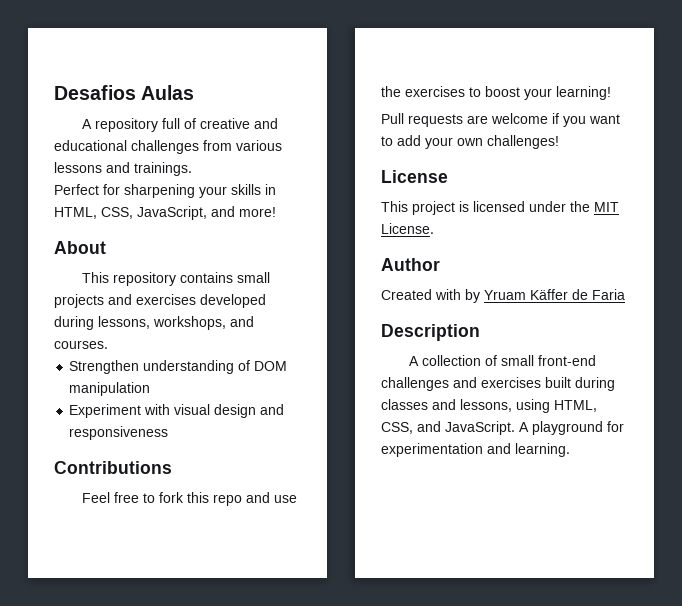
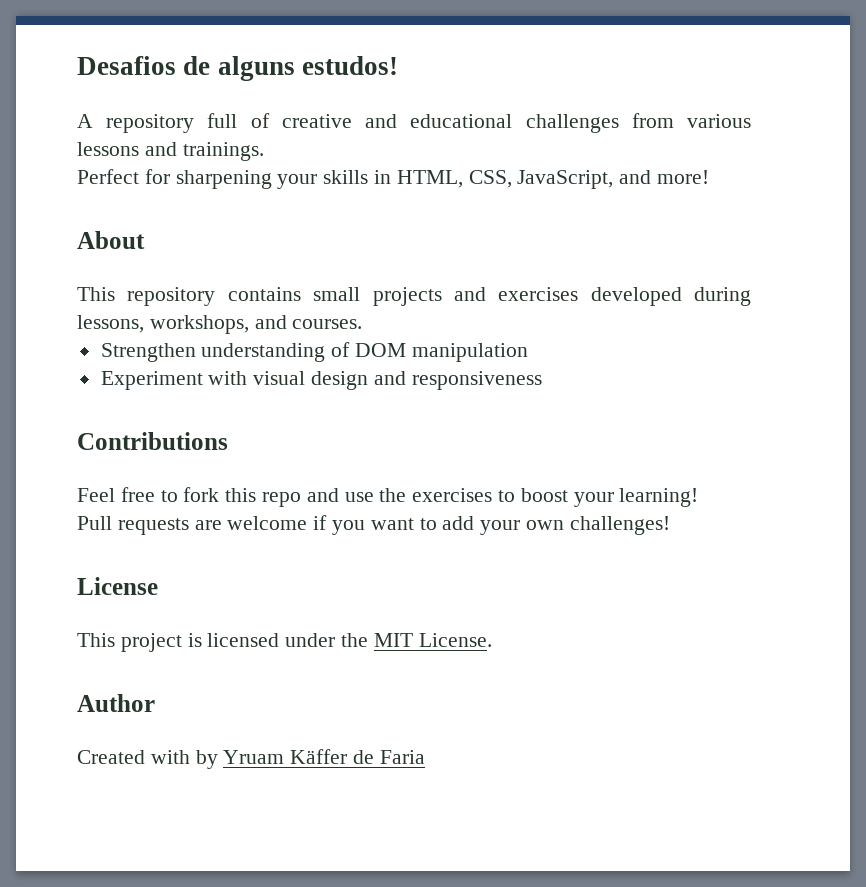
[141,85,195,100] Aulas -> [183,56,398,81] de alguns estudos!
[381,324,480,341] [408,355,596,366] [381,377,615,391] [381,399,597,413] [381,421,624,435] [381,443,570,457] // Description // A collection of small front-end challenges and exercises built during classes and lessons, using HTML, CSS, and JavaScript. A playground for experimentation and learning. -> (425, 757) none

